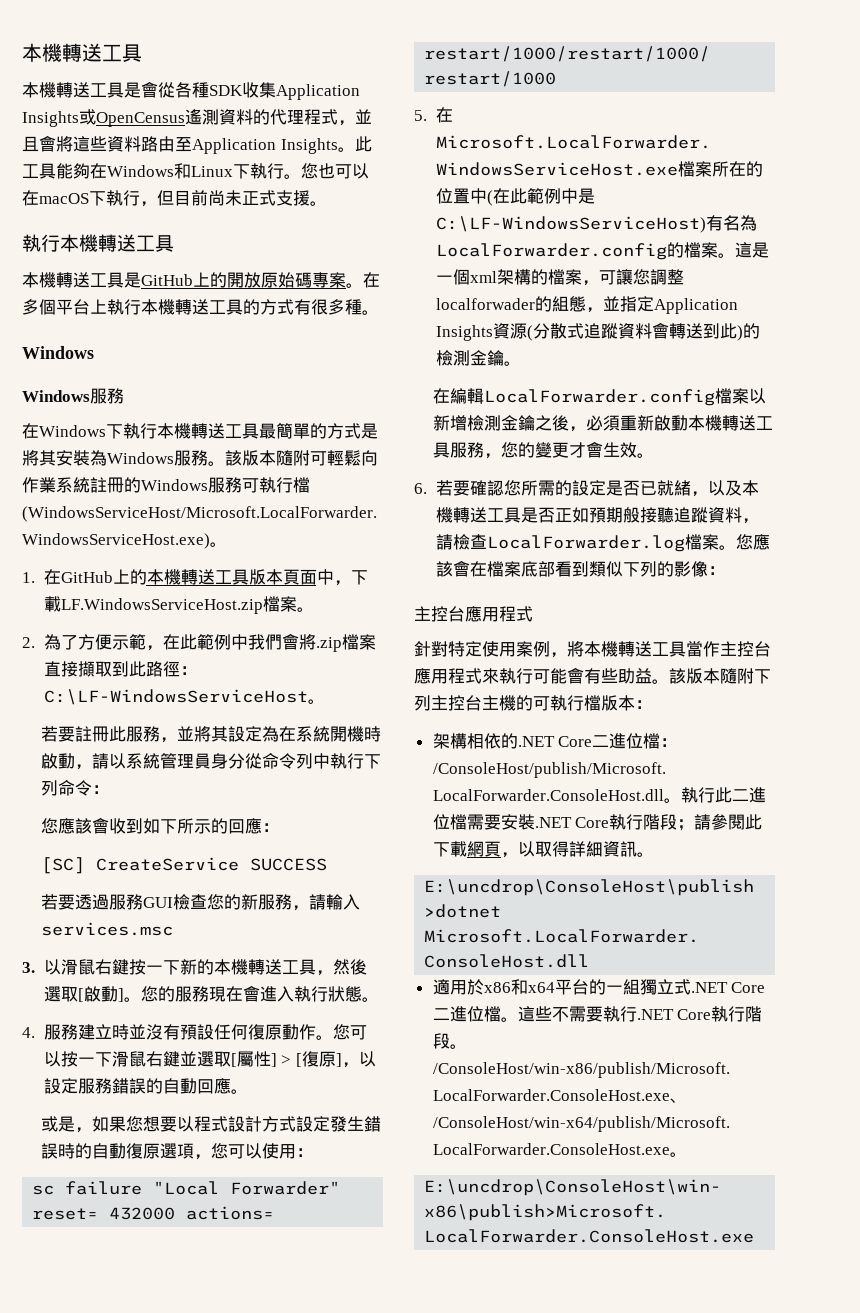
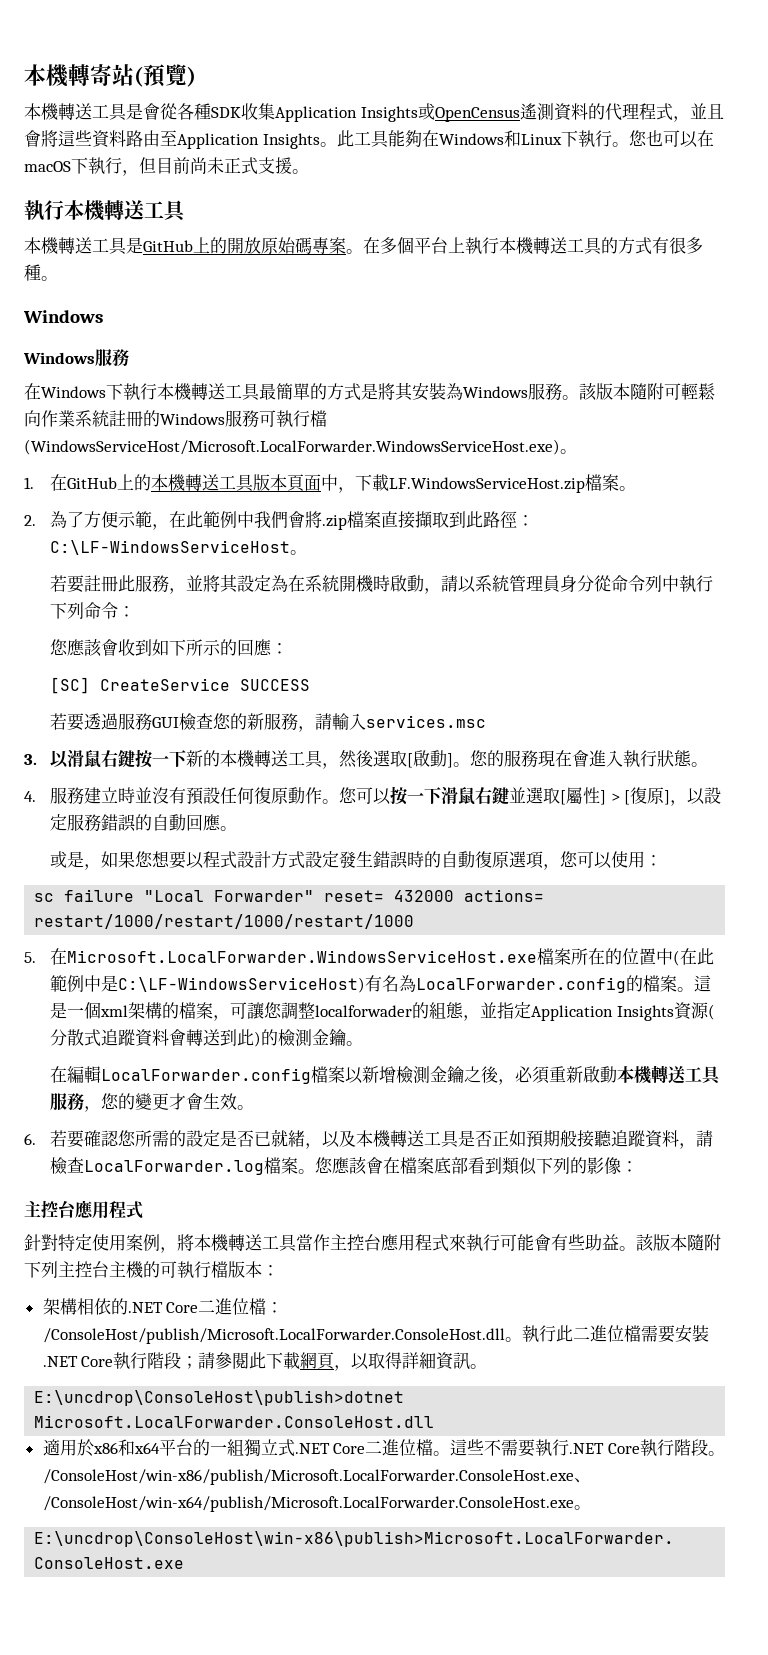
[22,43,142,62] 本機轉送工具 -> [24,64,196,87] 本機轉寄站(預覽)

